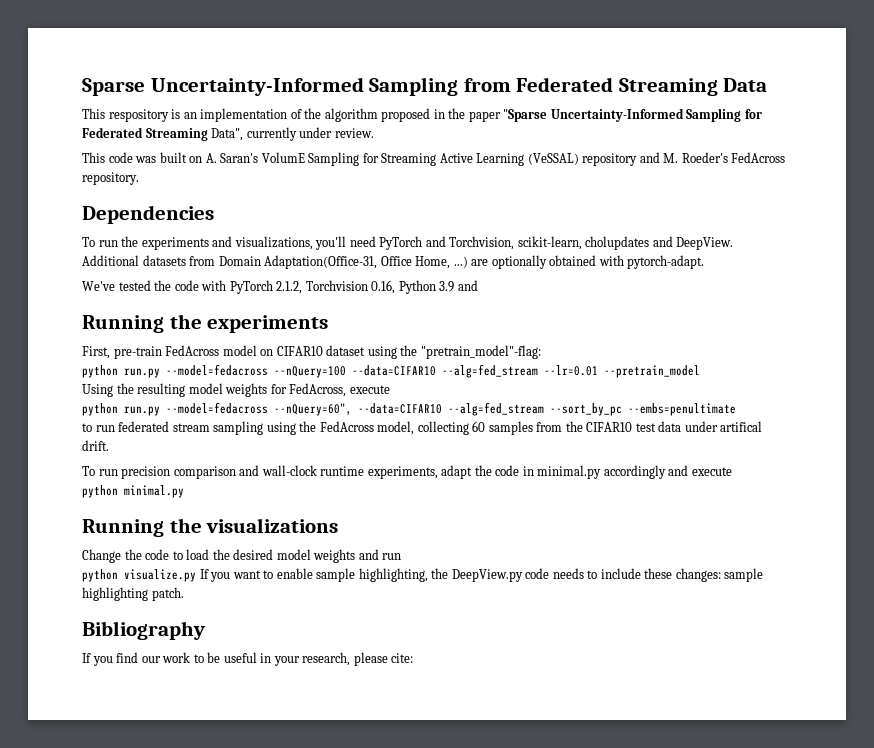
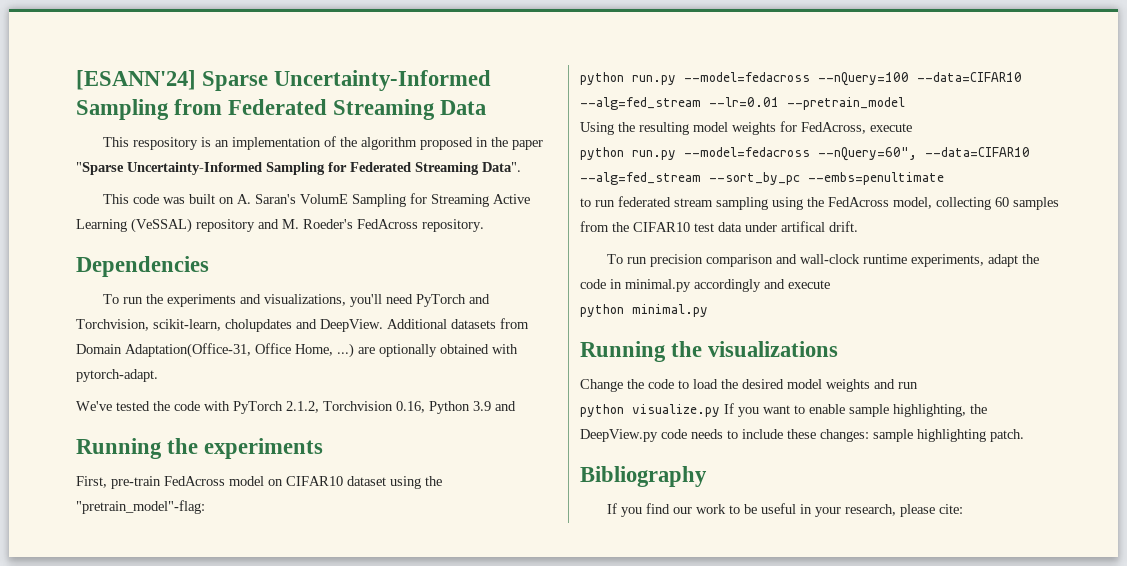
(82, 87) none -> [76,70,196,90] [ESANN'24]
[211,127,374,141] Data", currently under review. -> [482,162,521,172] Data".

